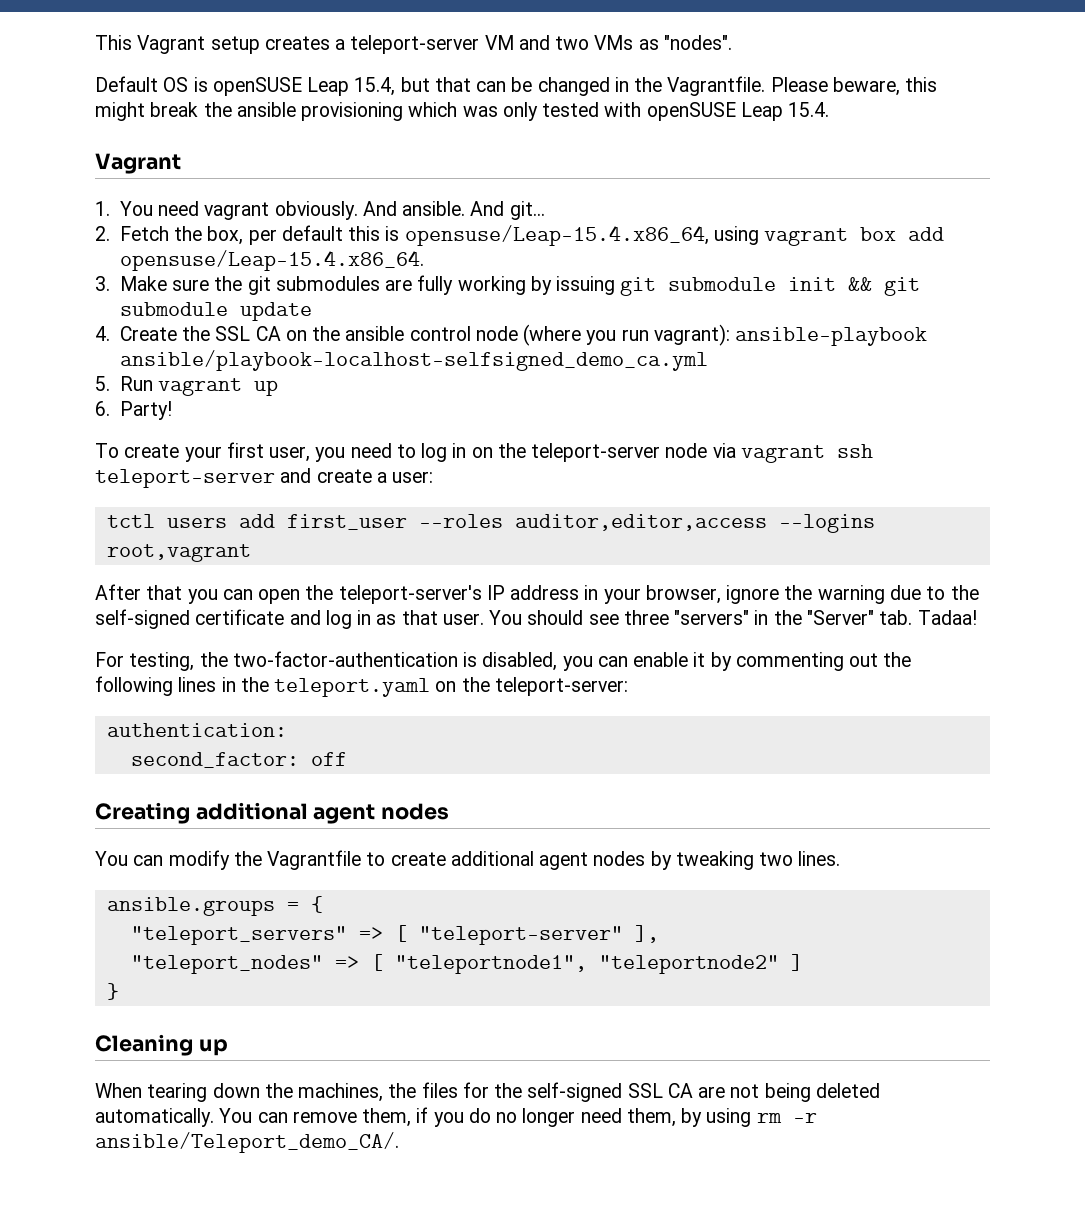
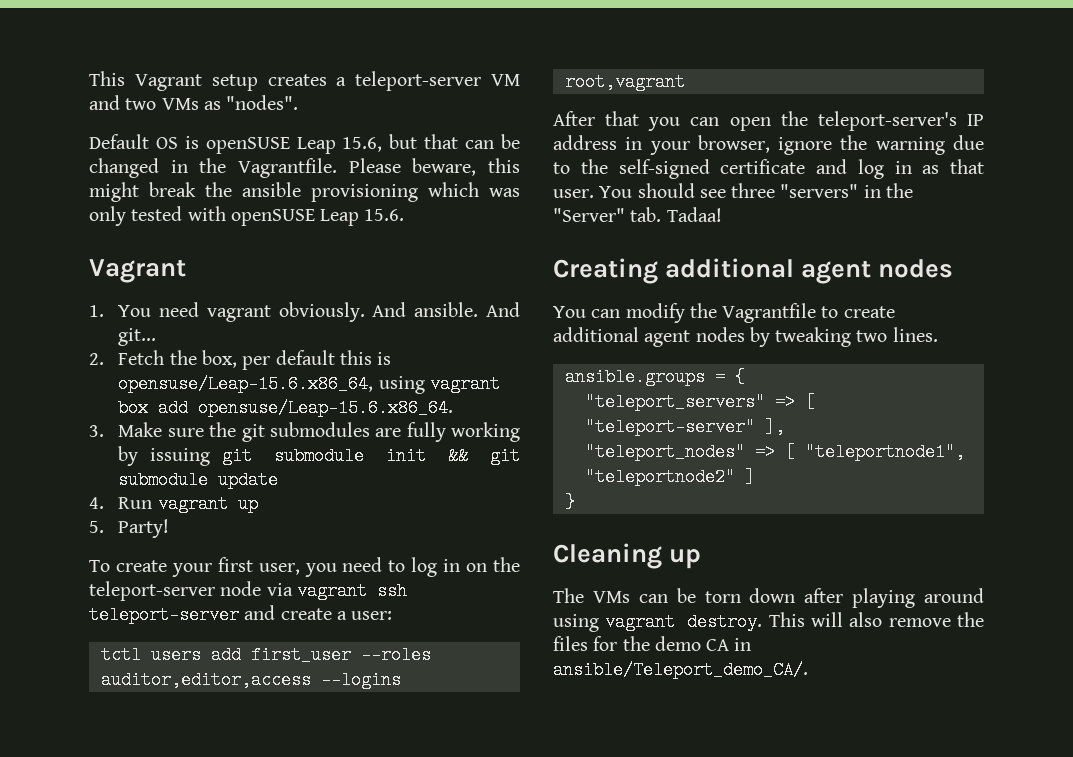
[354,77,396,96] 15.4, -> [342,137,383,152] 15.6,
[788,102,830,117] 15.4. -> [364,209,405,221] 15.6.
[404,225,709,246] opensuse/Leap-15.4.x86_64, -> [118,375,374,393] opensuse/Leap-15.6.x86_64,
[119,250,424,271] opensuse/Leap-15.4.x86_64. -> [198,399,454,417] opensuse/Leap-15.6.x86_64.
[119,324,928,346] [119,350,708,371] [95,376,110,391] Create the SSL CA on the ansible control node (where you run vagrant): ansible-playbook ansible/playbook-localhost-selfsigned_demo_ca.yml // 5. -> (104, 503) none
[95,401,110,416] 6. -> [89,521,104,533] 5.
[95,651,912,671] [95,676,628,697] [106,723,287,737] [130,752,347,768] // For testing, the two-factor-authentication is disabled, you can enable it by commenting out the following lines in the teleport.yaml on the teleport-server: // authentication: // second_factor: off -> (722, 214) none
[95,1082,880,1102] [95,1107,817,1127] When tearing down the machines, the files for the self-signed SSL CA are not being deleted automatically. You can remove them, if you do no longer need them, by using rm -r -> [553,588,984,608] [553,612,984,632] [553,636,752,651] The VMs can be torn down after playing around using vagrant destroy. This will also remove the files for the demo CA in

